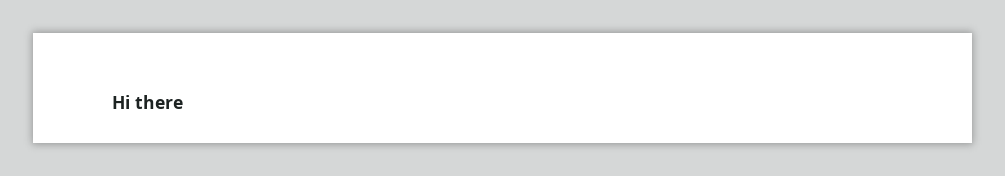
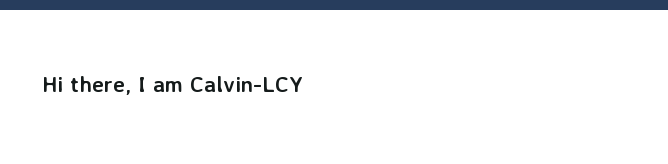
[135,95,183,109] there -> [70,76,303,95] there, I am Calvin-LCY

